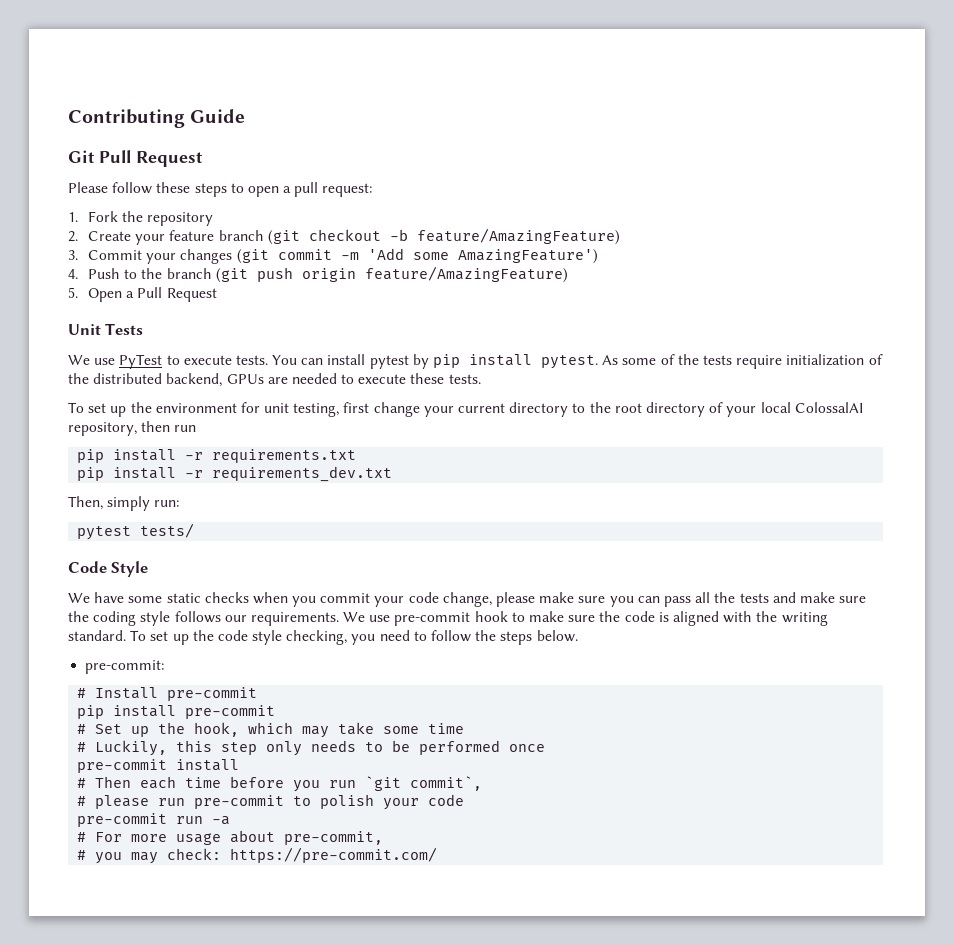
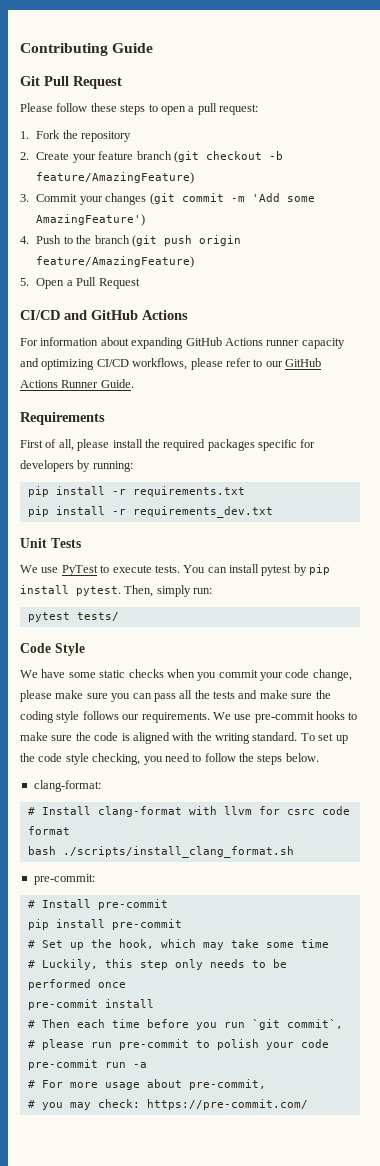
(217, 295) none -> [20,310,188,320] [20,337,345,349] [20,358,321,370] [20,379,134,388] [20,412,105,425] [20,439,316,451] [20,460,133,472] [27,486,245,497] [27,506,273,518] // CI/CD and GitHub Actions // For information about expanding GitHub Actions runner capacity and optimizing CI/CD workflows, please refer to our GitHub Actions Runner Guide. // Requirements // First of all, please install the required packages specific for developers by running: // pip install -r requirements.txt // pip install -r requirements_dev.txt
[602,354,883,369] [68,373,481,387] [68,402,864,417] [68,421,197,436] [77,449,357,463] [77,466,393,482] As some of the tests require initialization of the distributed backend, GPUs are needed to execute these tests. // To set up the environment for unit testing, first change your current directory to the root directory of your local ColossalAI repository, then run // pip install -r requirements.txt // pip install -r requirements_dev.txt // -> (121, 591) none
[474,611,508,622] hook -> [316,711,345,720] hooks
(578, 636) none -> [33,780,101,792] [27,806,350,817] [27,826,70,835] [27,846,294,858] // clang-format: // # Install clang-format with llvm for csrc code format // bash ./scripts/install_clang_format.sh

